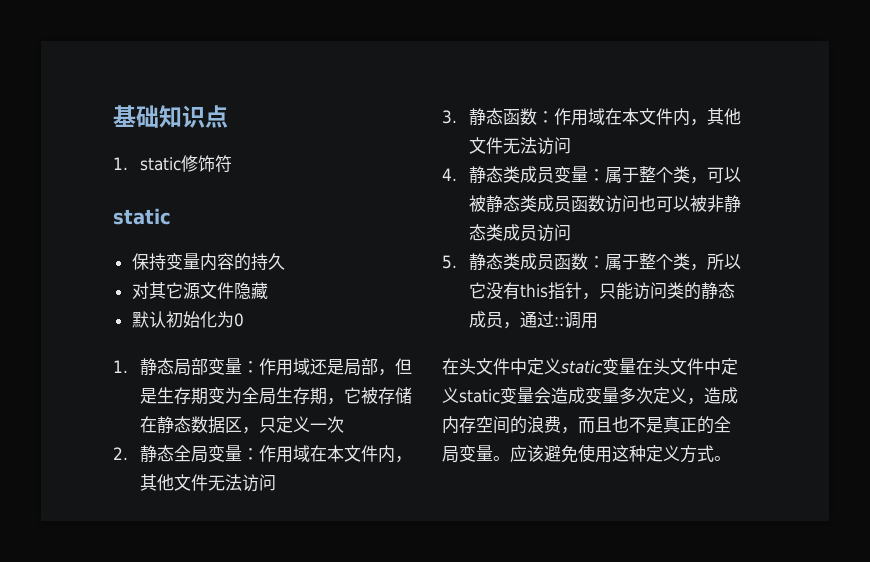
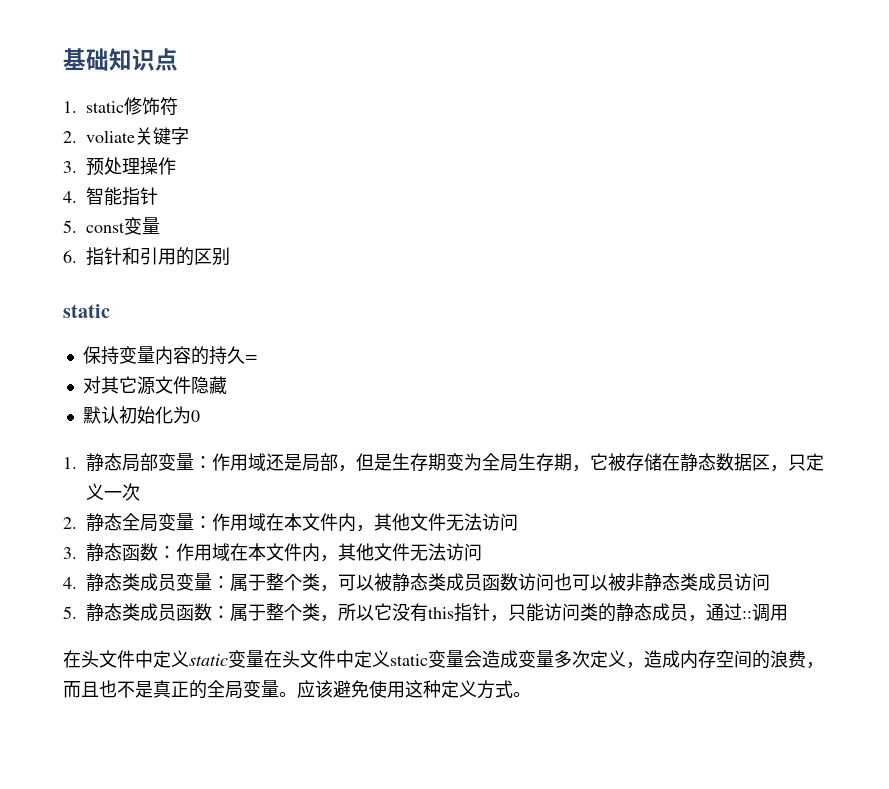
(232, 164) none -> [63,127,189,145] [63,157,176,176] [63,187,158,206] [63,217,160,235] [63,247,230,266] // 2. voliate关键字 // 3.预处理操作 // 4.智能指针 // 5. const变量 // 6.指针和引用的区别
(285, 261) none -> [244,355,257,362] =

